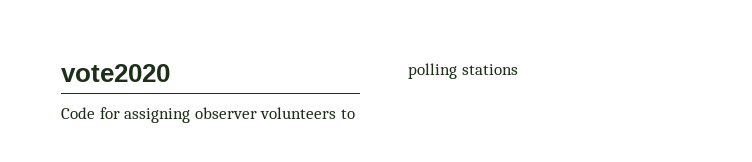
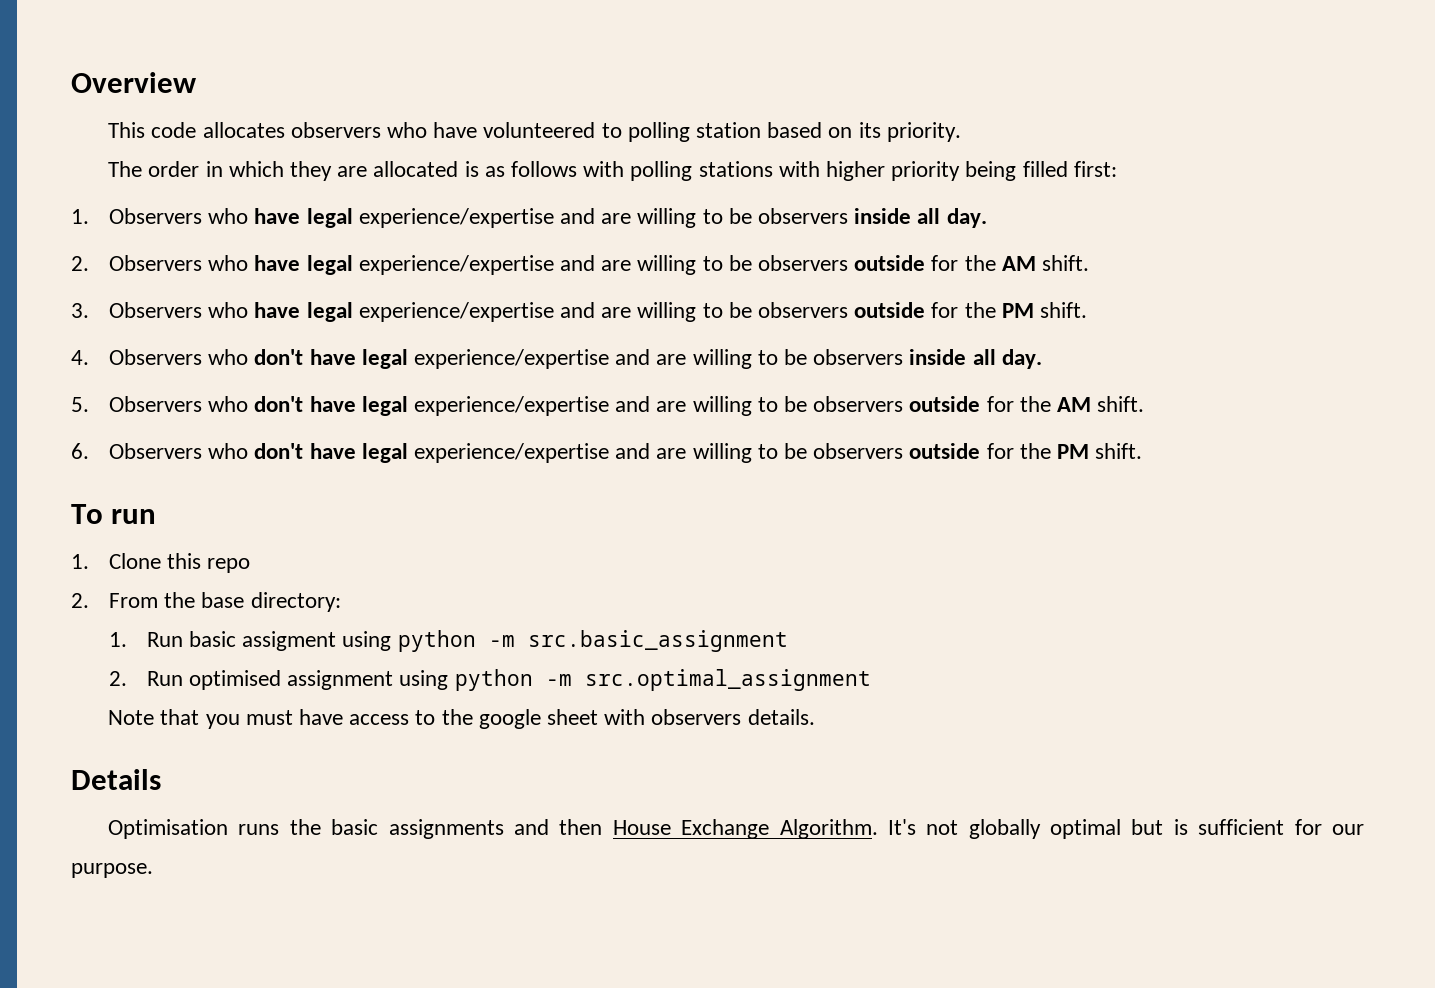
[61,64,170,82] [61,107,355,123] [408,63,518,79] vote2020 // Code for assigning observer volunteers to polling stations -> [71,72,196,93] [108,122,961,142] [108,161,1117,181] [71,208,987,228] [71,255,1090,275] [71,302,1088,322] [71,349,1042,369] [71,396,1145,416] [71,443,1143,463] [71,504,157,524] [71,553,251,573] [71,592,341,612] [108,630,788,652] [108,669,871,691] [108,709,815,729] [71,769,161,790] [108,819,1365,839] [71,863,153,878] Overview // This code allocates observers who have volunteered to polling station based on its priority. // The order in which they are allocated is as follows with polling stations with higher priority being filled first: // 1. Observers who have legal experience/expertise and are willing to be observers inside all day. // 2. Observers who have legal experience/expertise and are willing to be observers outside for the AM shift. // 3. Observers who have legal experience/expertise and are willing to be observers outside for the PM shift. // 4. Observers who don't have legal experience/expertise and are willing to be observers inside all day. // 5. Observers who don't have legal experience/expertise and are willing to be observers outside for the AM shift. // 6. Observers who don't have legal experience/expertise and are willing to be observers outside for the PM shift. // To run // 1. Clone this repo // 2. From the base directory: // 1. Run basic assigment using python -m src.basic_assignment // 2. Run optimised assignment using python -m src.optimal_assignment // Note that you must have access to the google sheet with observers details. // Details // Optimisation runs the basic assignments and then House Exchange Algorithm. It's not globally optimal but is sufficient for our purpose.

